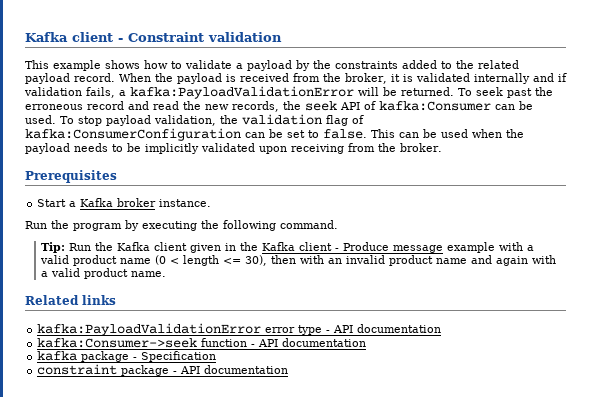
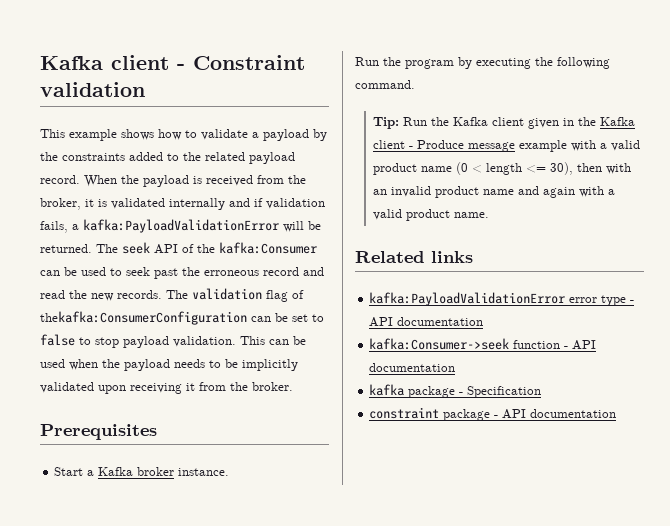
[458,88,472,96] To -> [96,242,317,254] [40,267,122,276] The seek API of the kafka:Consumer can be used to
[232,101,533,112] [25,115,238,126] records, the seek API of kafka:Consumer can be used. To stop payload validation, the -> [117,290,188,299] records. The
[25,128,241,141] kafka:ConsumerConfiguration -> [40,311,247,325] thekafka:ConsumerConfiguration
[323,129,367,139] false. -> [40,334,236,348] false to stop payload validation.
(344, 149) none -> [186,383,195,391] it

